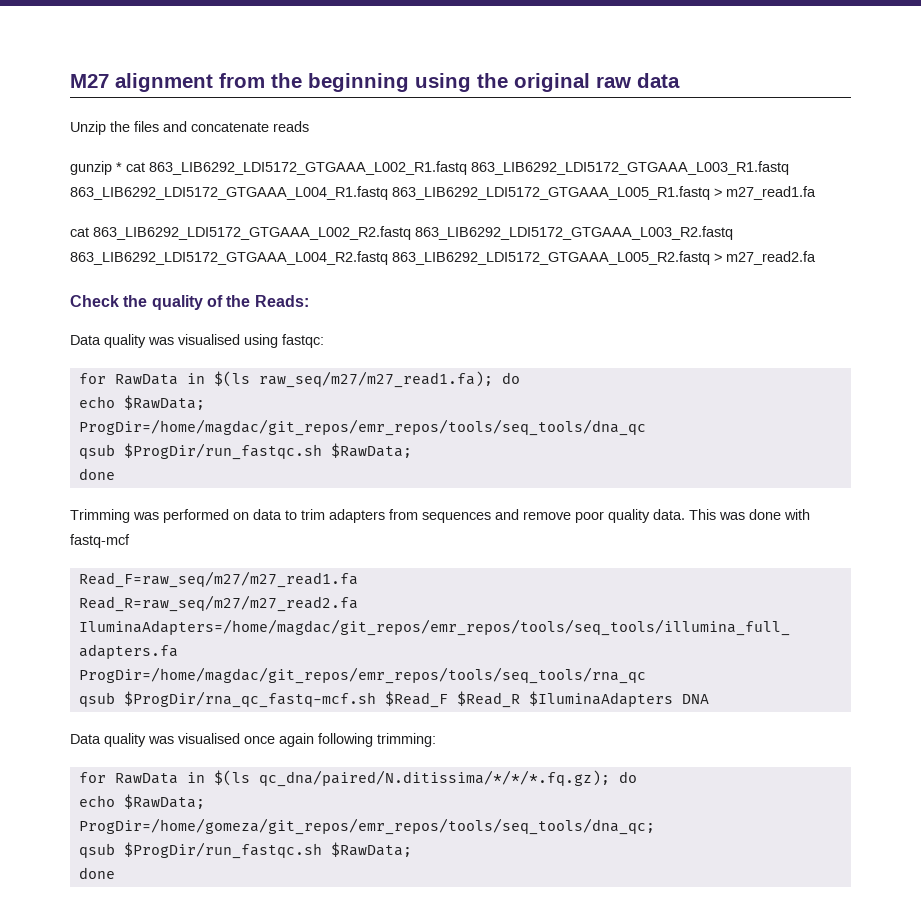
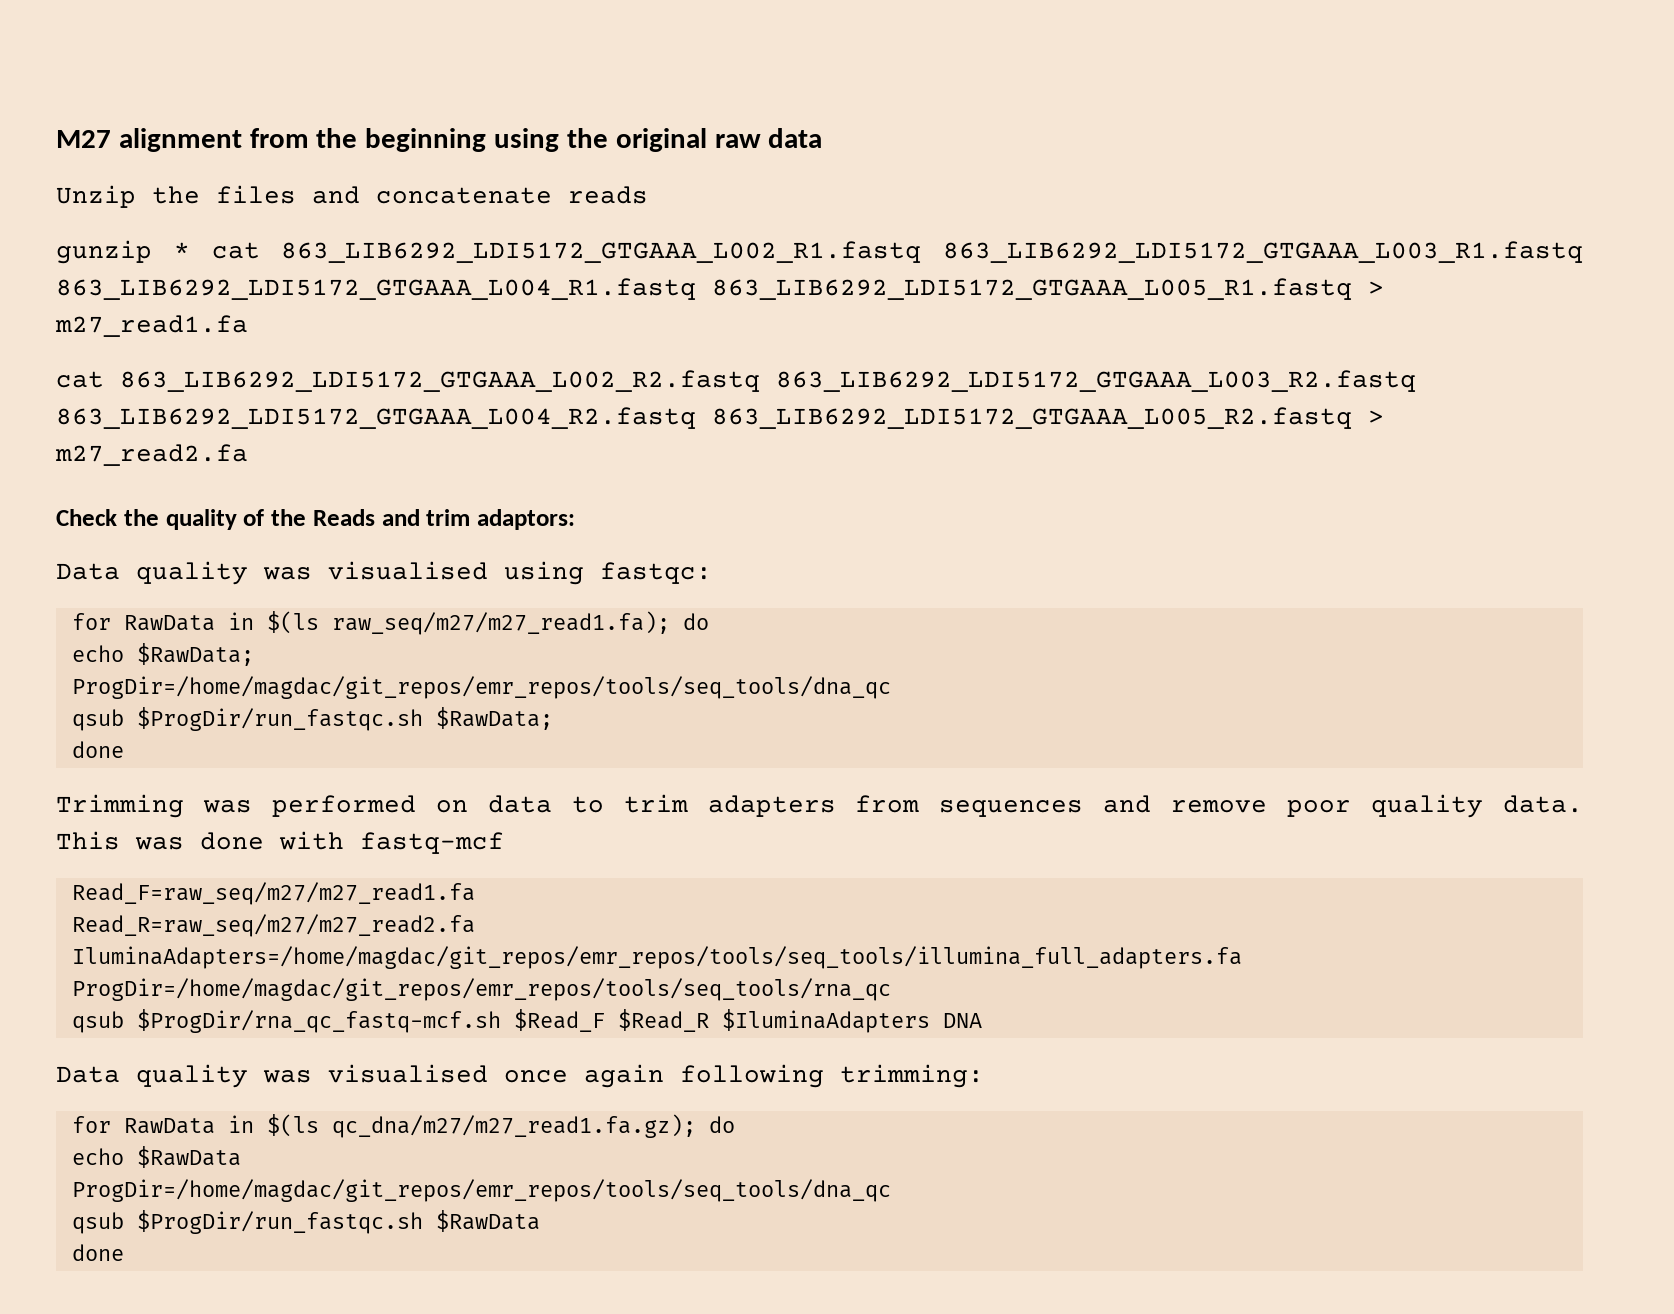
[254,295,309,307] Reads: -> [312,509,575,530] Reads and trim adaptors:
[258,770,637,787] [78,794,205,809] [78,818,655,835] [78,842,412,859] qc_dna/paired/N.ditissima/*/*/*.fq.gz); do // echo $RawData; // ProgDir=/home/gomeza/git_repos/emr_repos/tools/seq_tools/dna_qc; // qsub $ProgDir/run_fastqc.sh $RawData; -> [331,1114,735,1138] [71,1146,241,1168] [71,1179,891,1202] [71,1210,540,1234] qc_dna/m27/m27_read1.fa.gz); do // echo $RawData // ProgDir=/home/magdac/git_repos/emr_repos/tools/seq_tools/dna_qc // qsub $ProgDir/run_fastqc.sh $RawData

